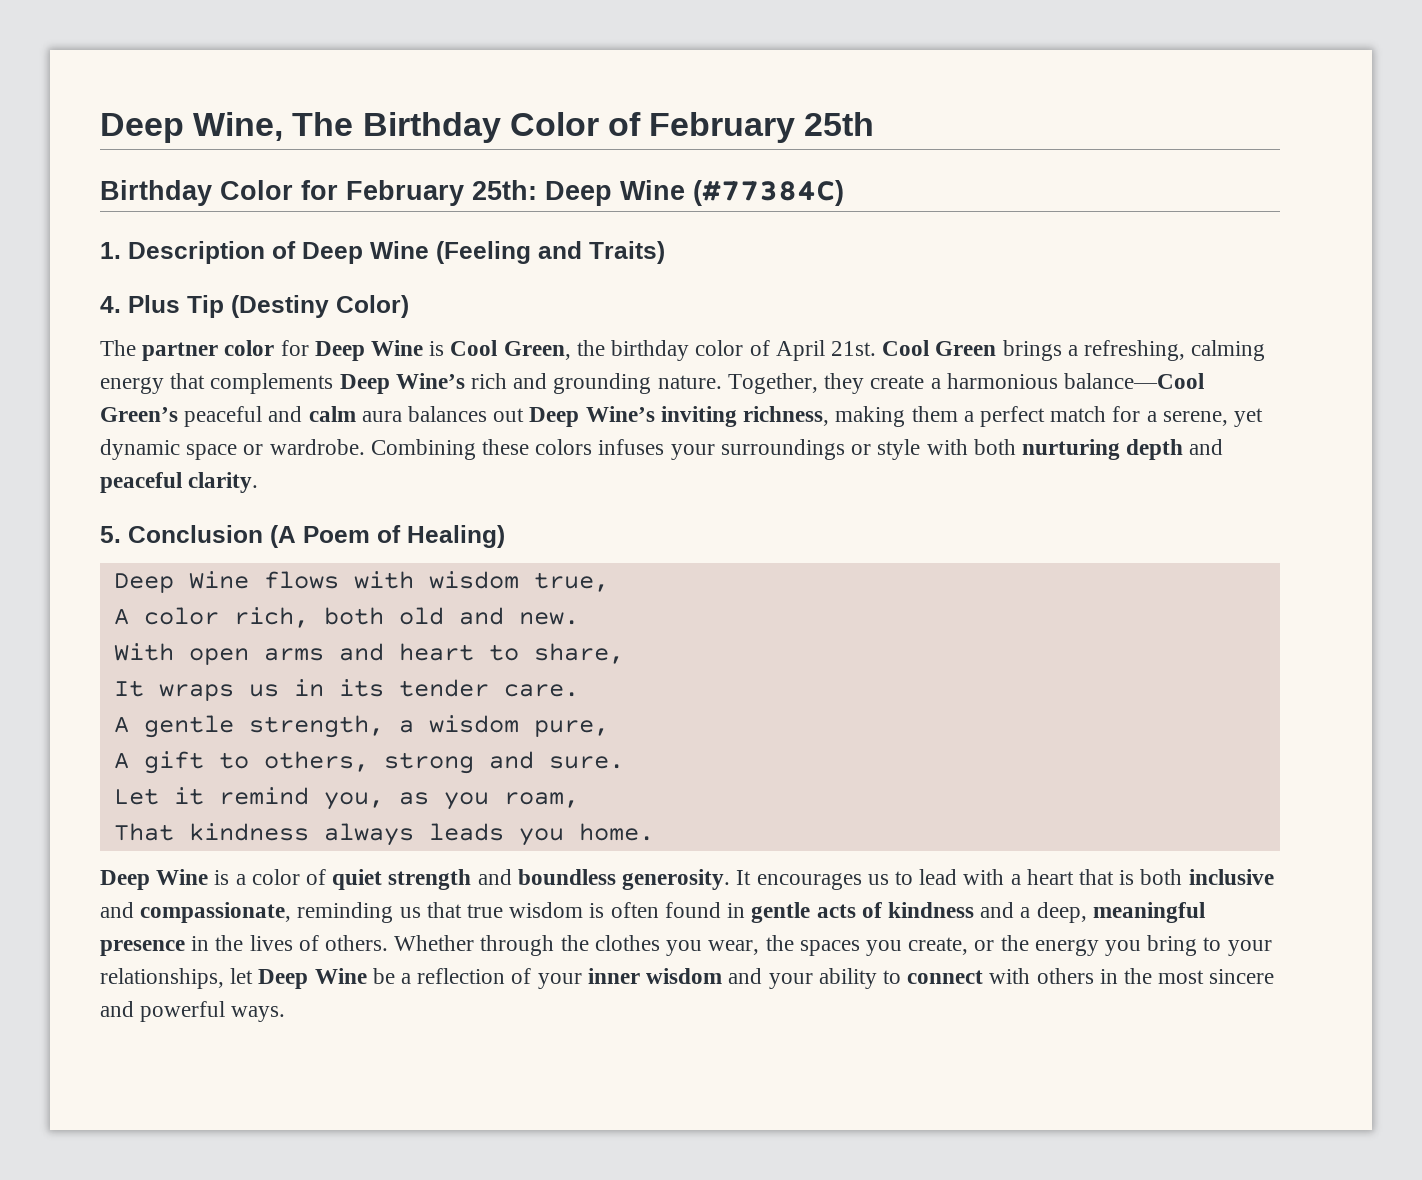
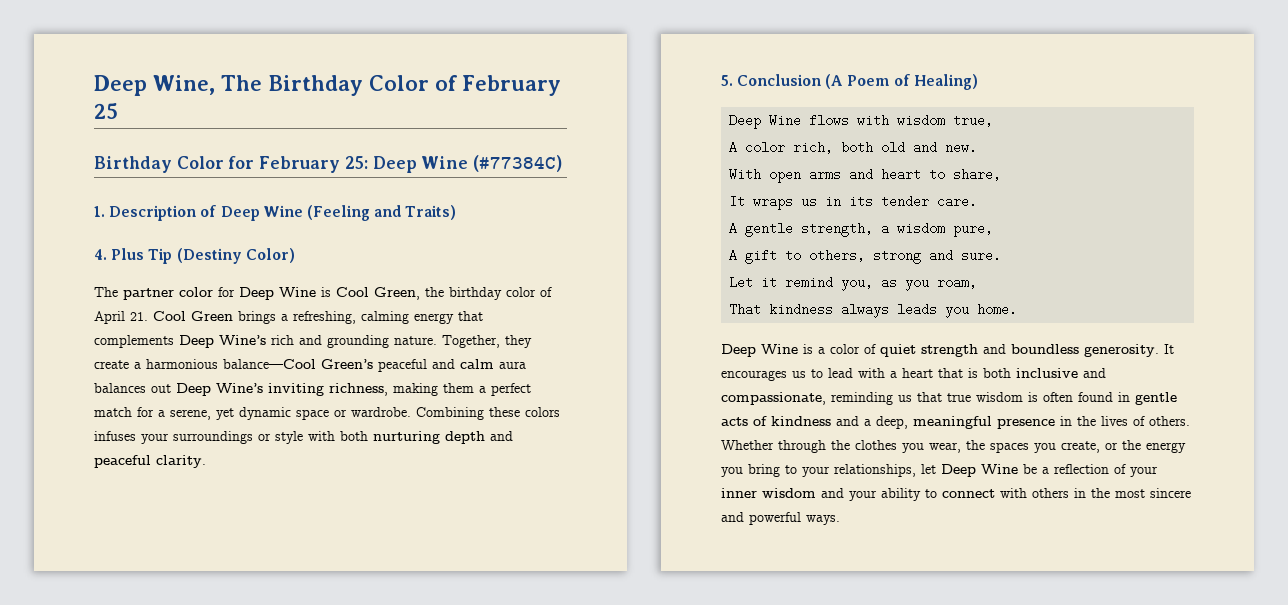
[804,112,875,136] 25th -> [94,103,118,119] 25
[472,180,537,200] 25th: -> [344,156,368,169] 25:
[830,341,876,356] 21st. -> [130,312,148,321] 21.

